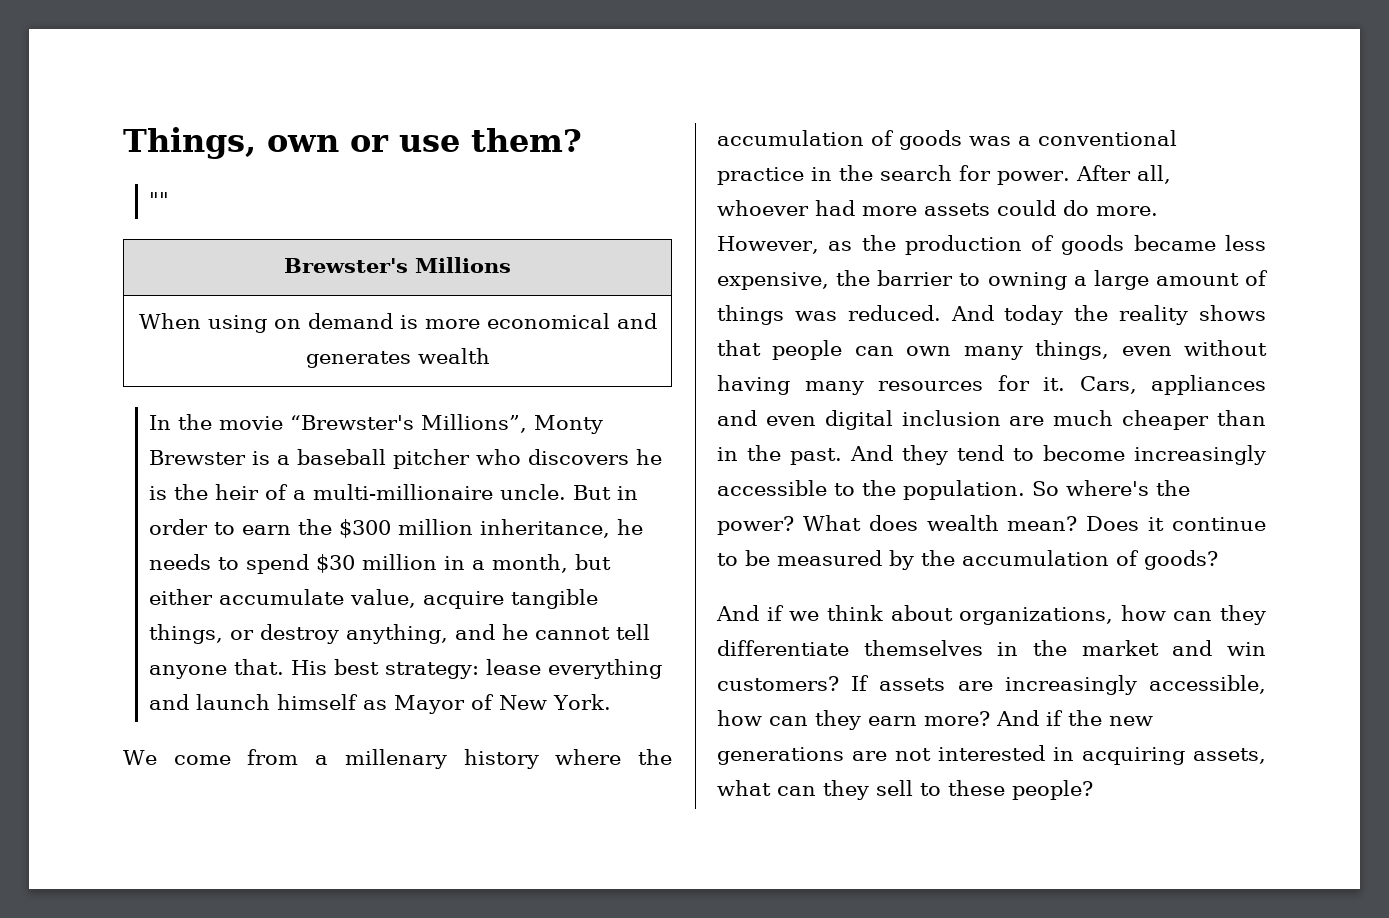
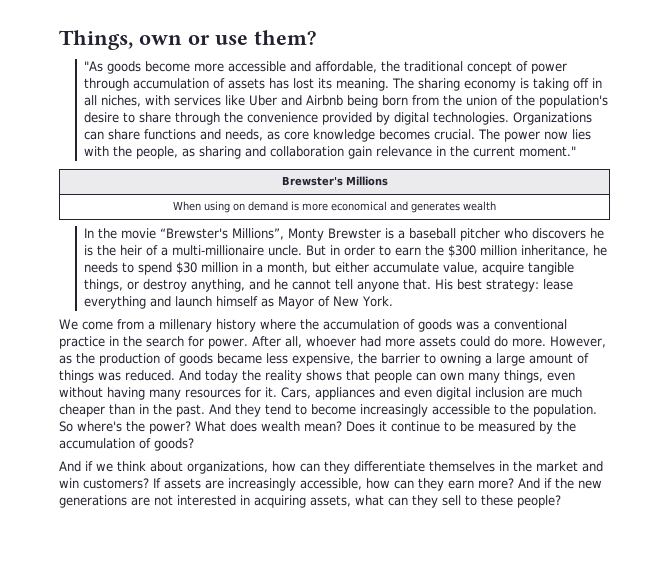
[148,192,169,207] "" -> [83,61,567,74] [83,78,602,91] [83,95,608,108] [83,112,592,125] [83,129,591,142] [83,146,576,159] "As goods become more accessible and affordable, the traditional concept of power through accumulation of assets has lost its meaning. The sharing economy is taking off in all niches, with services like Uber and Airbnb being born from the union of the population's desire to share through the convenience provided by digital technologies. Organizations can share functions and needs, as core knowledge becomes crucial. The power now lies with the people, as sharing and collaboration gain relevance in the current moment."

